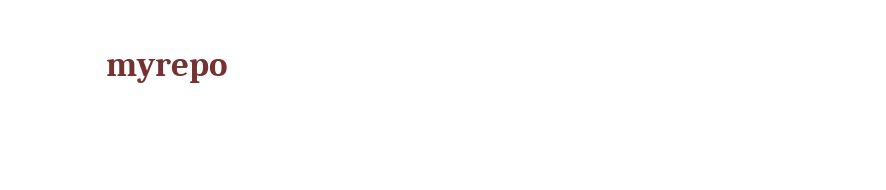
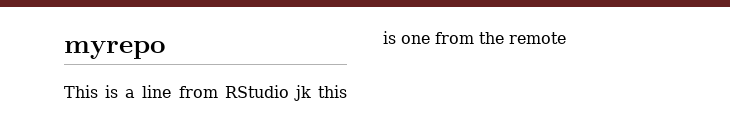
(228, 70) none -> [64,85,347,101] [383,31,566,44] // This is a line from RStudio jk this is one from the remote

